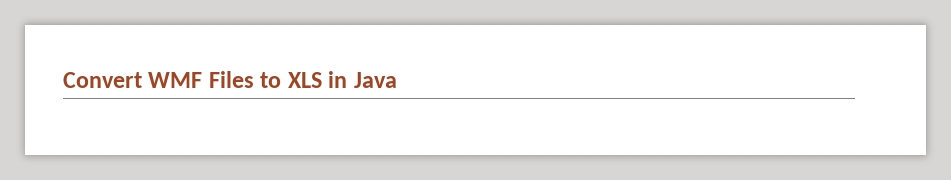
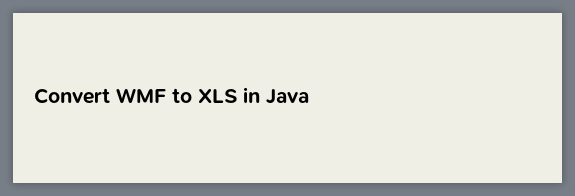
[208,71,254,88] Files -> (166, 95) none

